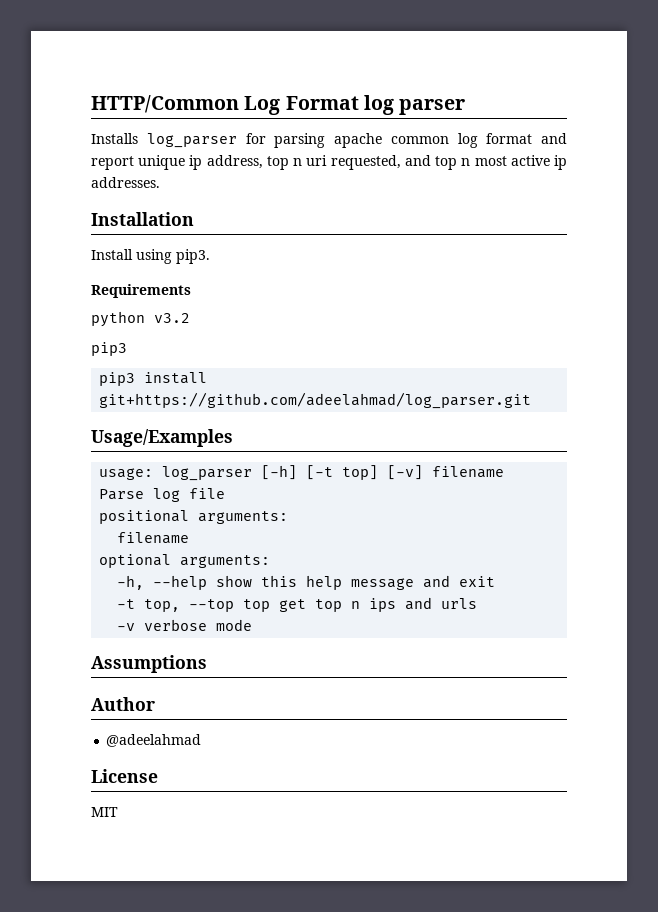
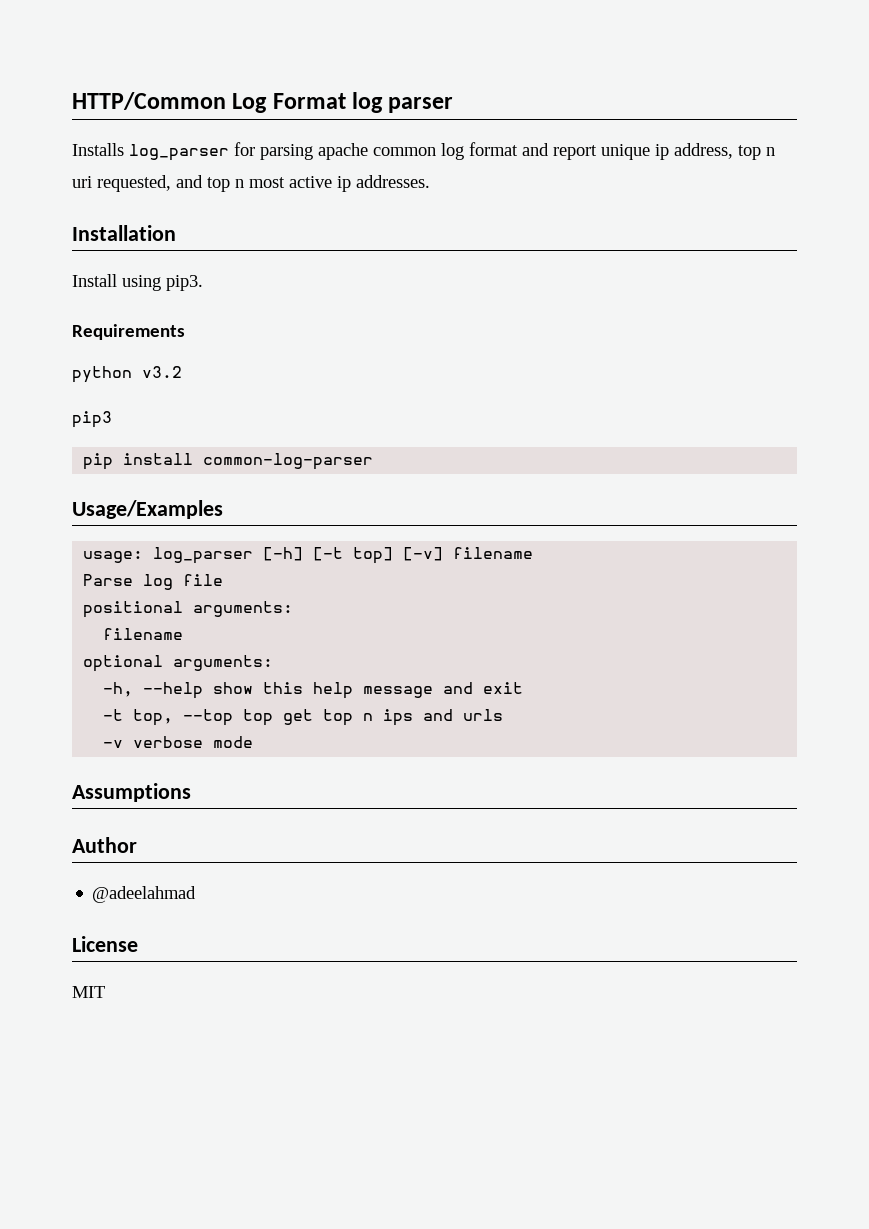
[99,372,208,386] [99,392,532,409] pip3 install git+https://github.com/adeelahmad/log_parser.git -> [83,453,374,470] pip install common-log-parser

